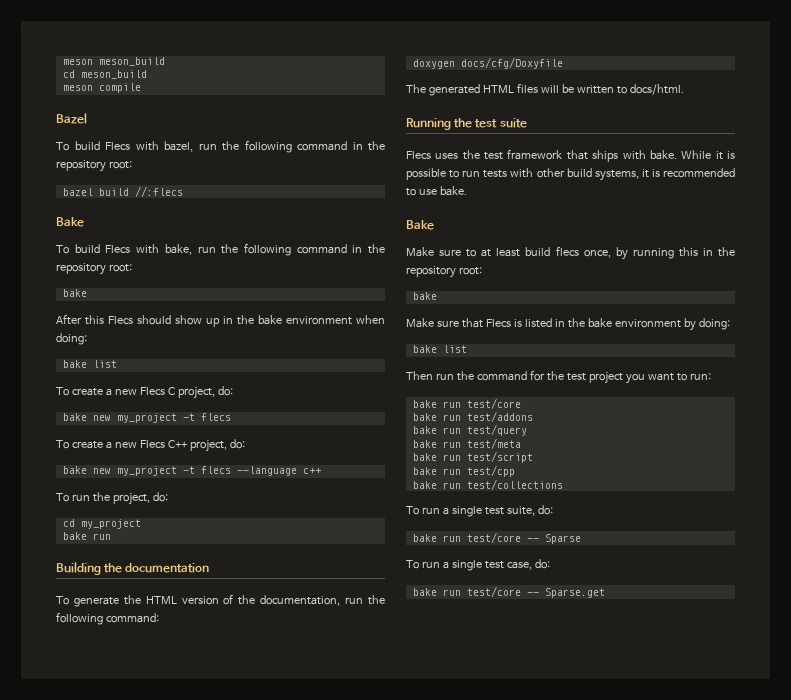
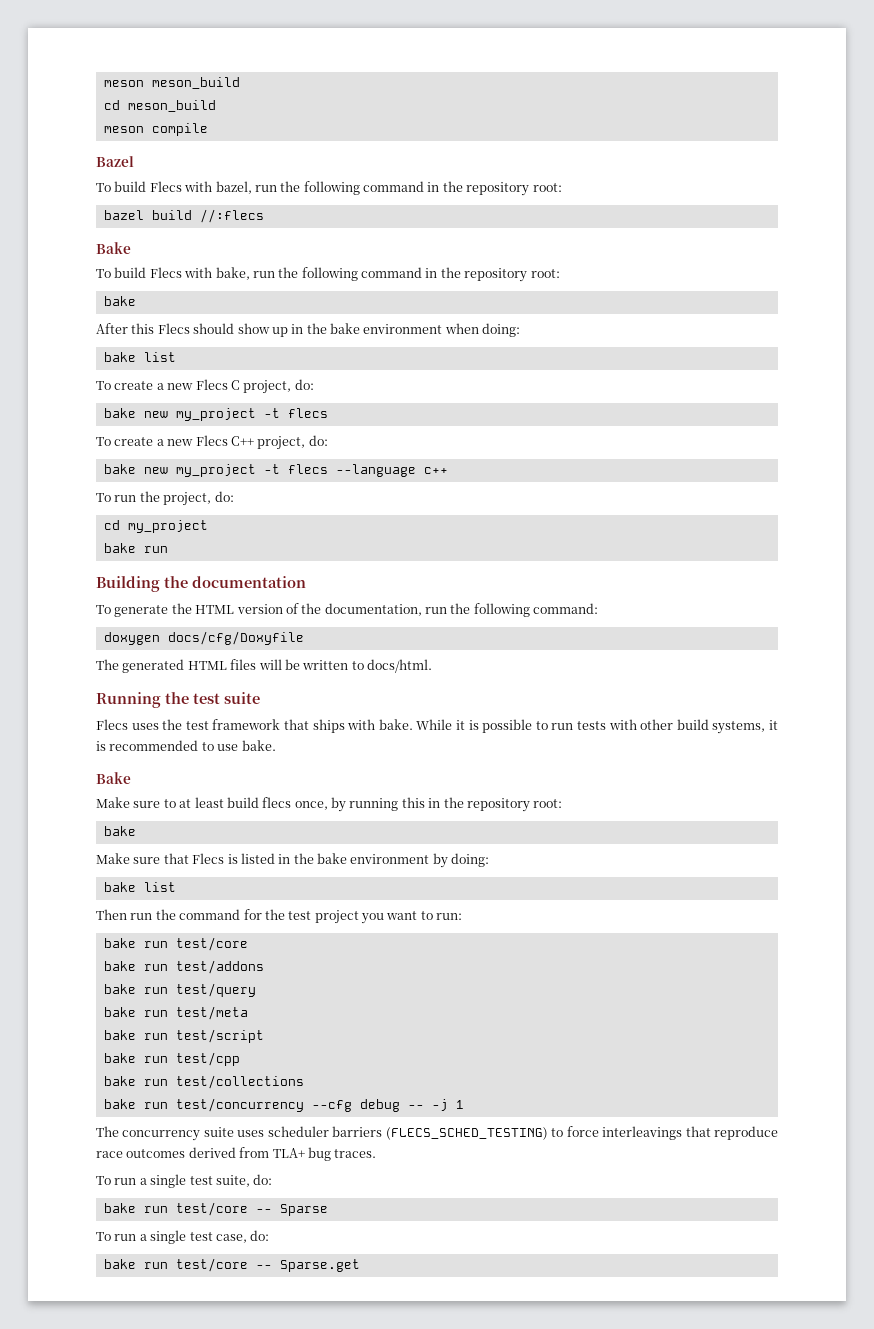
(563, 484) none -> [103,1098,464,1112] [96,1126,778,1141] [96,1147,377,1161] // bake run test/concurrency --cfg debug -- -j 1 // The concurrency suite uses scheduler barriers (FLECS_SCHED_TESTING) to force interleavings that reproduce race outcomes derived from TLA+ bug traces.

